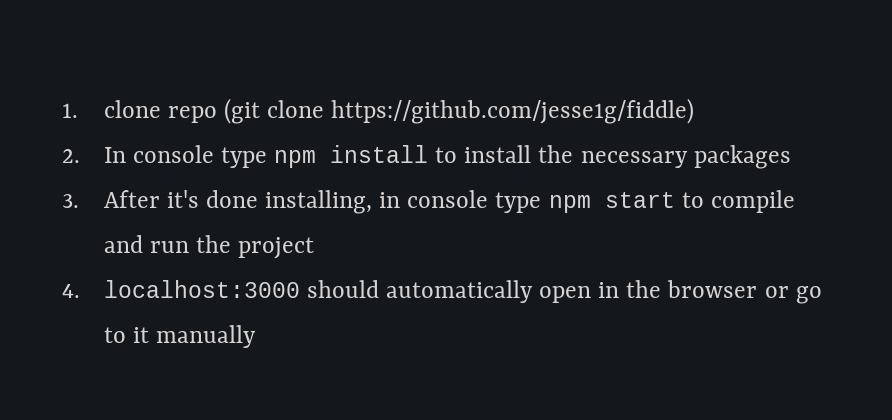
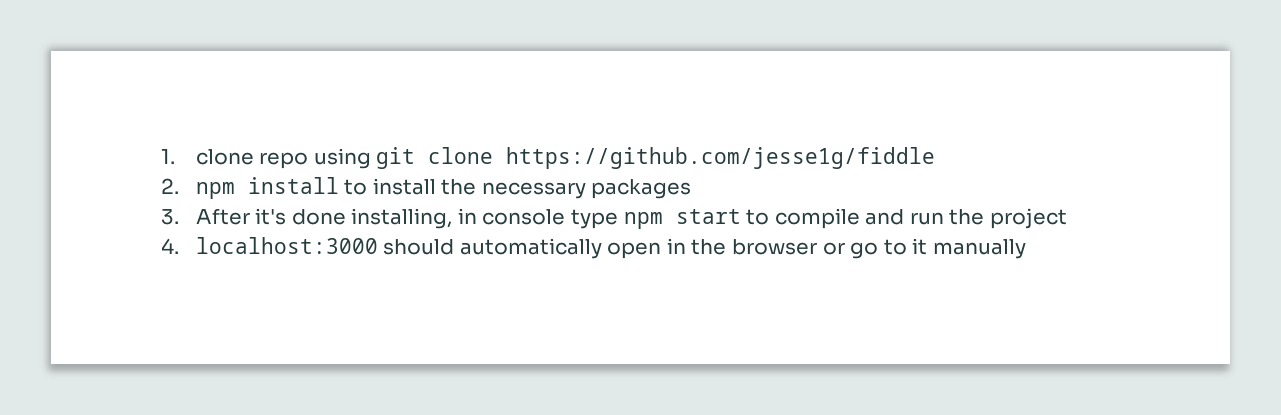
[223,98,695,124] [62,145,267,168] (git clone https://github.com/jesse1g/fiddle) // 2. In console type -> [313,147,936,169] [161,178,179,194] using git clone https://github.com/jesse1g/fiddle // 2.

